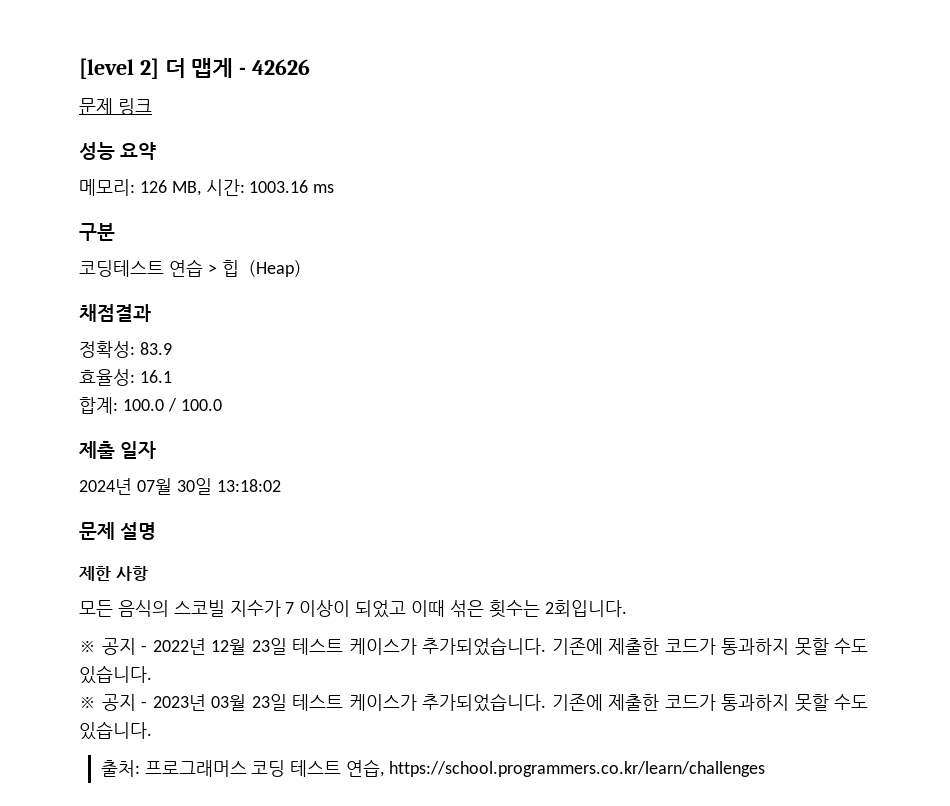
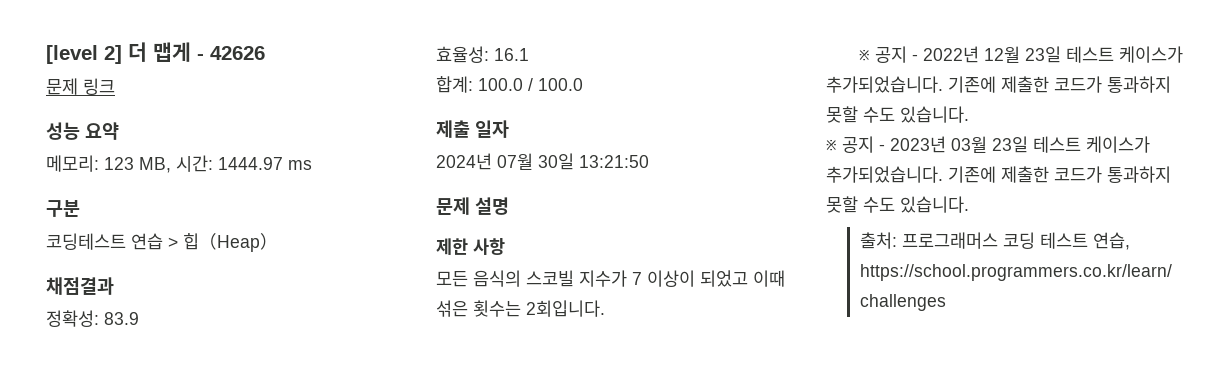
[139,180,167,193] 126 -> [104,157,134,170] 123
[249,180,309,193] 1003.16 -> [218,157,283,170] 1444.97
[216,479,281,492] 13:18:02 -> [579,155,649,168] 13:21:50

